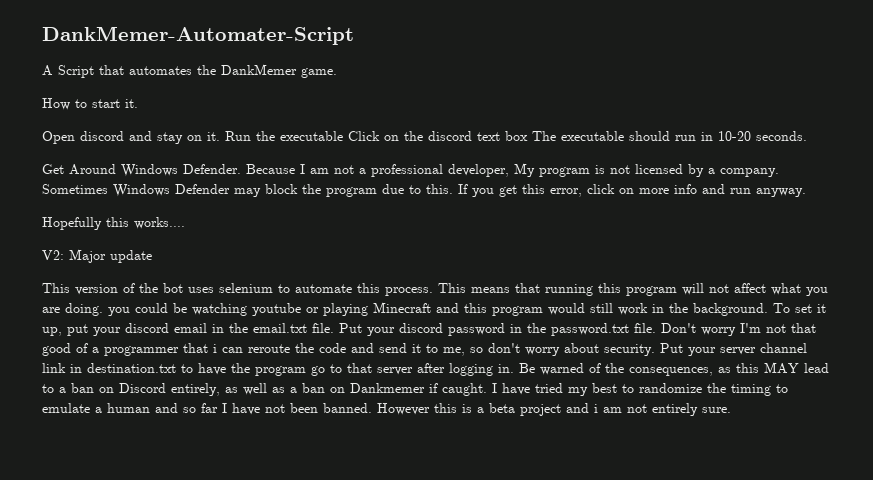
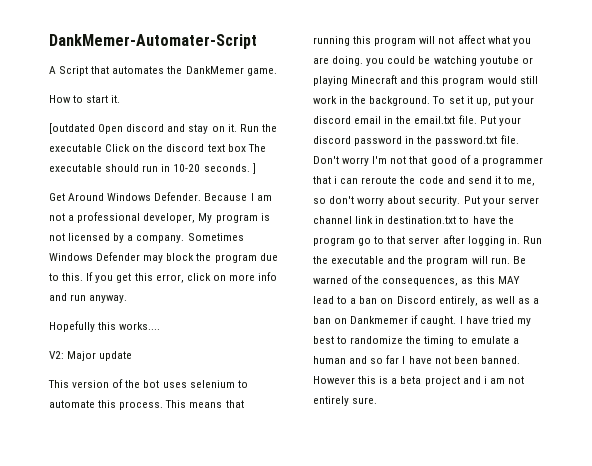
(138, 103) none -> [49,123,95,134] [outdated
(807, 136) none -> [252,163,256,174] ]
(514, 368) none -> [522,236,542,244] [313,256,510,266] Run the executable and the program will run.

